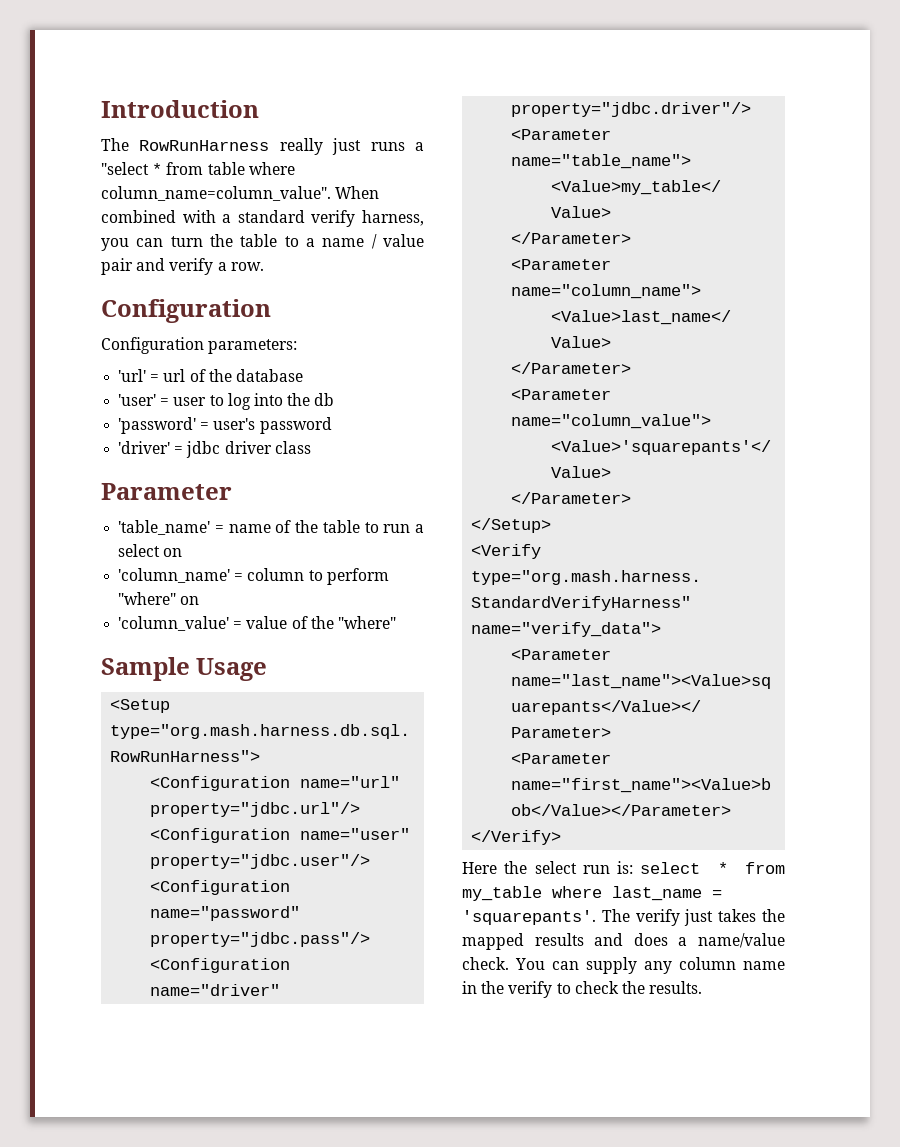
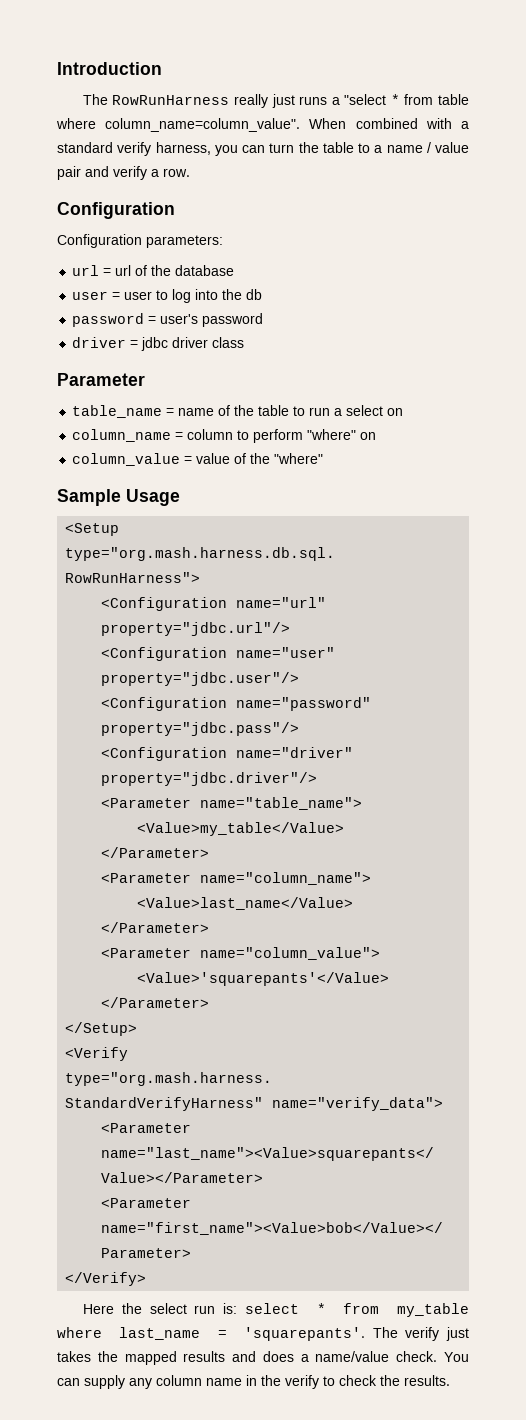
[118,369,147,382] 'url' -> [72,265,100,276] url
[118,394,157,406] 'user' -> [72,291,109,300] user
[118,417,197,434] 'password' -> [72,313,145,327] password
[118,441,171,454] 'driver' -> [72,337,127,348] driver
[118,520,211,535] 'table_name' -> [72,405,163,418] table_name
[118,568,231,583] 'column_name' -> [72,429,172,442] column_name
[118,616,230,631] 'column_value' -> [72,453,181,466] column_value

